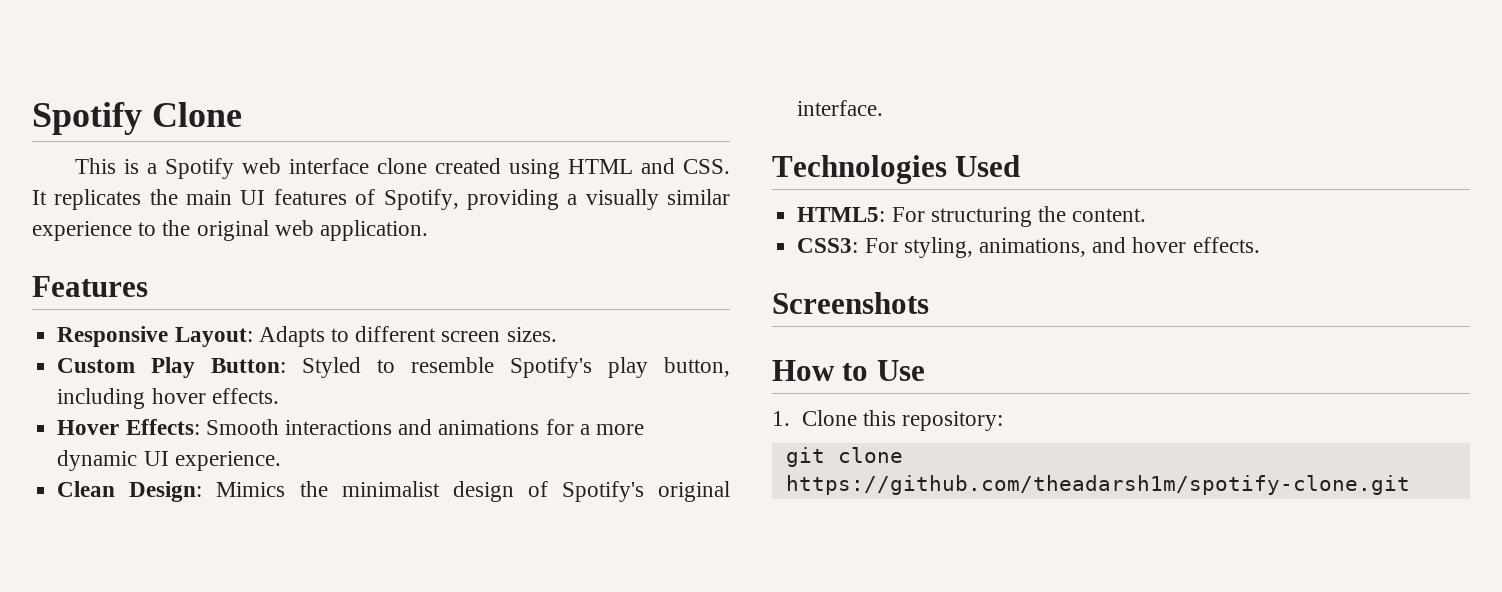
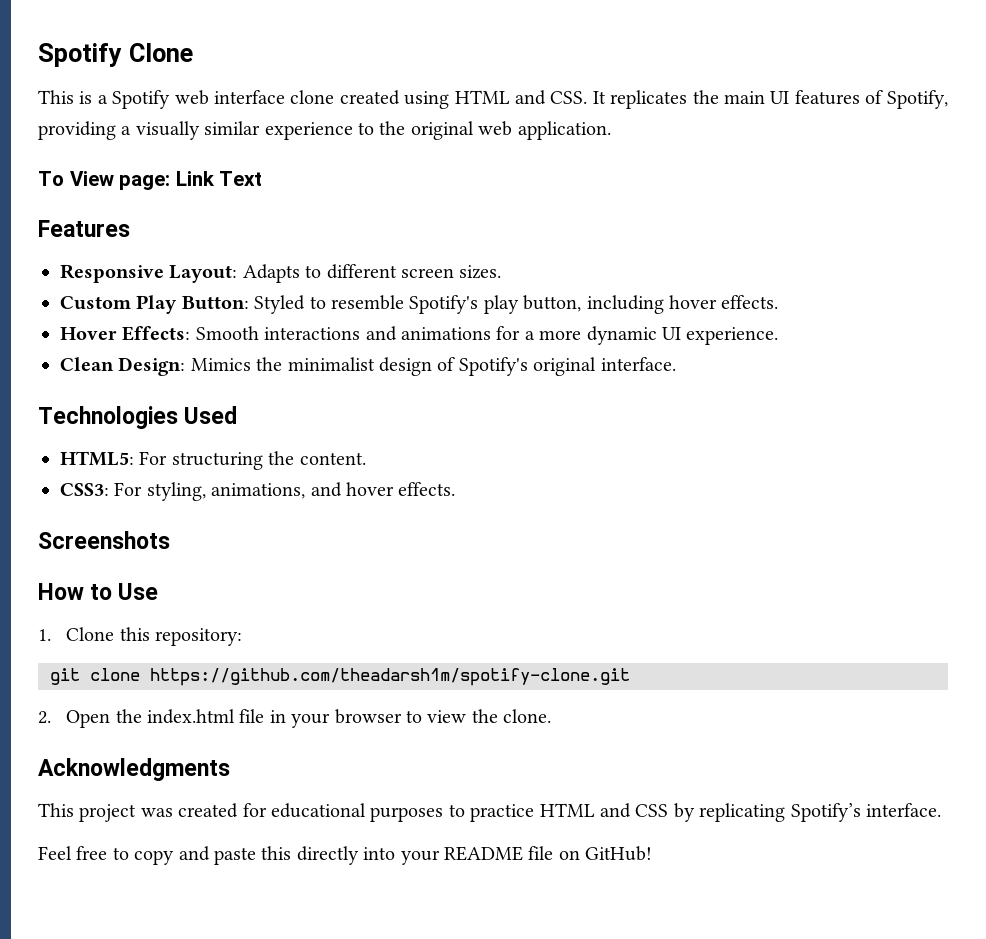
(429, 230) none -> [38,171,263,190] // To View page: Link Text
(1410, 485) none -> [38,709,552,728] [38,758,230,781] [38,803,941,822] [38,846,653,865] // 2. Open the index.html file in your browser to view the clone. // Acknowledgments // This project was created for educational purposes to practice HTML and CSS by replicating Spotify’s interface. // Feel free to copy and paste this directly into your README file on GitHub!

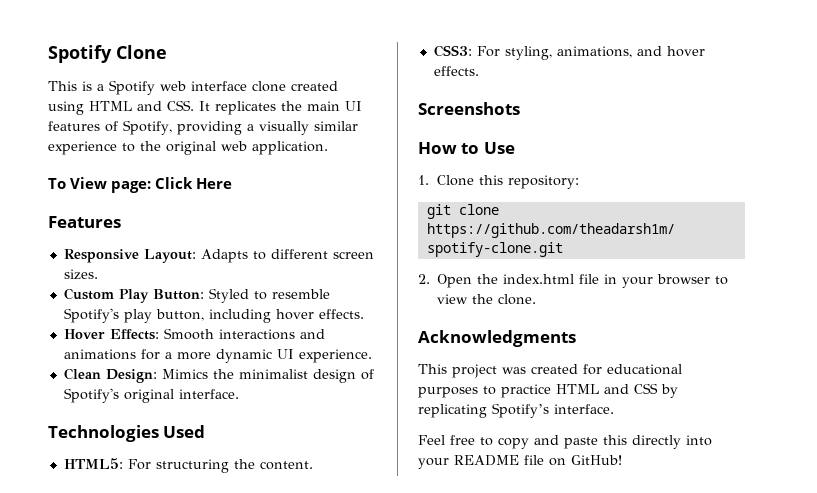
[175,171,263,186] Link Text -> [155,177,233,189] Click Here

